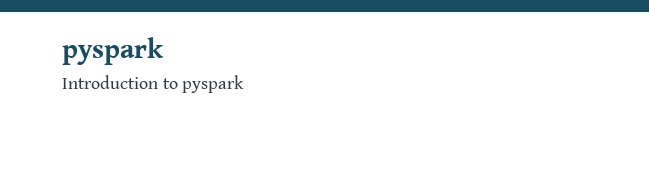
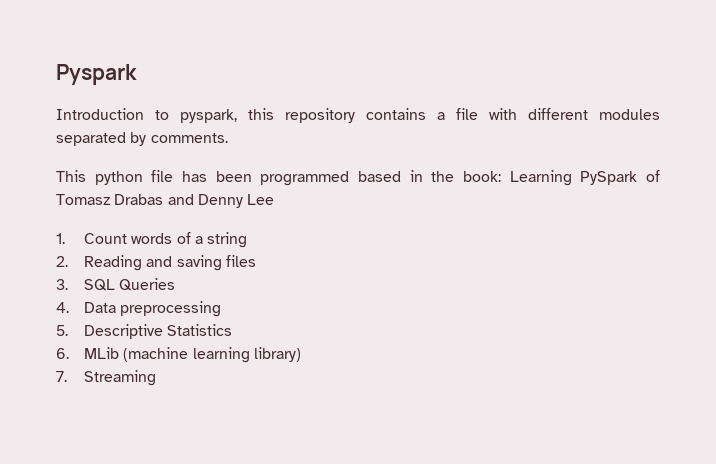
[62,37,164,65] pyspark -> [56,64,137,85] Pyspark
[182,75,245,93] pyspark -> [180,108,660,123] [56,132,228,146] [56,170,660,186] [56,194,275,208] [56,232,248,248] [56,255,256,271] [56,278,176,291] [56,301,222,317] [56,324,233,339] [56,347,301,363] [56,370,156,386] pyspark, this repository contains a file with different modules separated by comments. // This python file has been programmed based in the book: Learning PySpark of Tomasz Drabas and Denny Lee // 1. Count words of a string // 2. Reading and saving files // 3. SQL Queries // 4. Data preprocessing // 5. Descriptive Statistics // 6. MLib (machine learning library) // 7. Streaming

